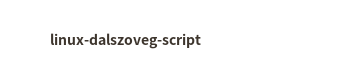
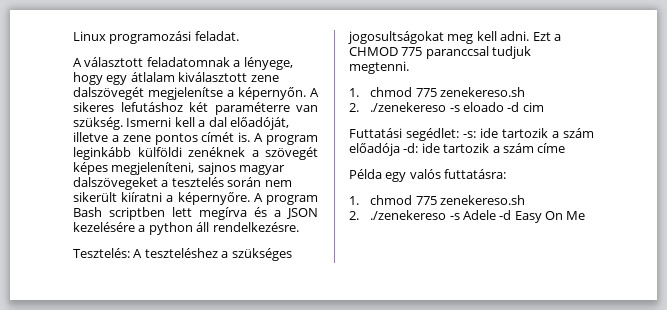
[50,33,201,49] linux-dalszoveg-script -> [73,31,239,44] [73,57,293,70] [73,72,279,85] [73,87,319,100] [73,102,318,115] [73,117,289,130] [73,132,318,145] [73,147,318,160] [73,162,286,175] [73,177,292,190] [73,192,318,205] [73,207,318,220] [73,222,299,235] [73,248,292,261] [348,31,561,44] [349,46,532,59] [349,61,409,74] [349,87,525,97] [349,102,544,112] [349,128,594,141] [349,143,566,156] [349,169,507,182] [349,195,525,205] [349,210,586,223] Linux programozási feladat. // A választott feladatomnak a lényege, hogy egy átlalam kiválasztott zene dalszövegét megjelenítse a képernyőn. A sikeres lefutáshoz két paraméterre van szükség. Ismerni kell a dal előadóját, illetve a zene pontos címét is. A program leginkább külföldi zenéknek a szövegét képes megjeleníteni, sajnos magyar dalszövegeket a tesztelés során nem sikerült kiíratni a képernyőre. A program Bash scriptben lett megírva és a JSON kezelésére a python áll rendelkezésre. // Tesztelés: A teszteléshez a szükséges jogosultságokat meg kell adni. Ezt a CHMOD 775 paranccsal tudjuk megtenni. // 1. chmod 775 zenekereso.sh // 2. ./zenekereso -s eloado -d cim // Futtatási segédlet: -s: ide tartozik a szám előadója -d: ide tartozik a szám címe // Példa egy valós futtatásra: // 1. chmod 775 zenekereso.sh // 2. ./zenekereso -s Adele -d Easy On Me

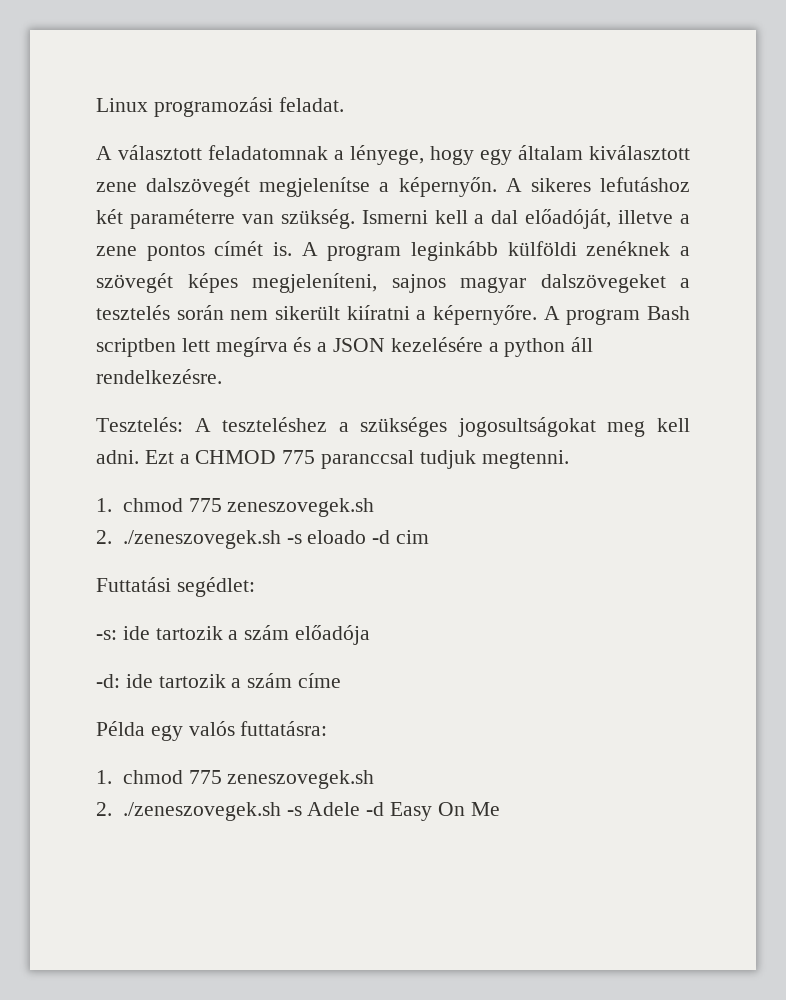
[130,72,175,82] átlalam -> [518,145,583,160] általam
[439,87,525,97] [349,102,447,112] zenekereso.sh // 2. ./zenekereso -> [227,498,375,517] [96,530,281,549] zeneszovegek.sh // 2. ./zeneszovegek.sh
(459, 134) none -> (255, 587) //
(400, 149) none -> (371, 635) //
[439,195,525,205] [349,210,447,220] zenekereso.sh // 2. ./zenekereso -> [227,770,375,789] [96,802,281,821] zeneszovegek.sh // 2. ./zeneszovegek.sh

